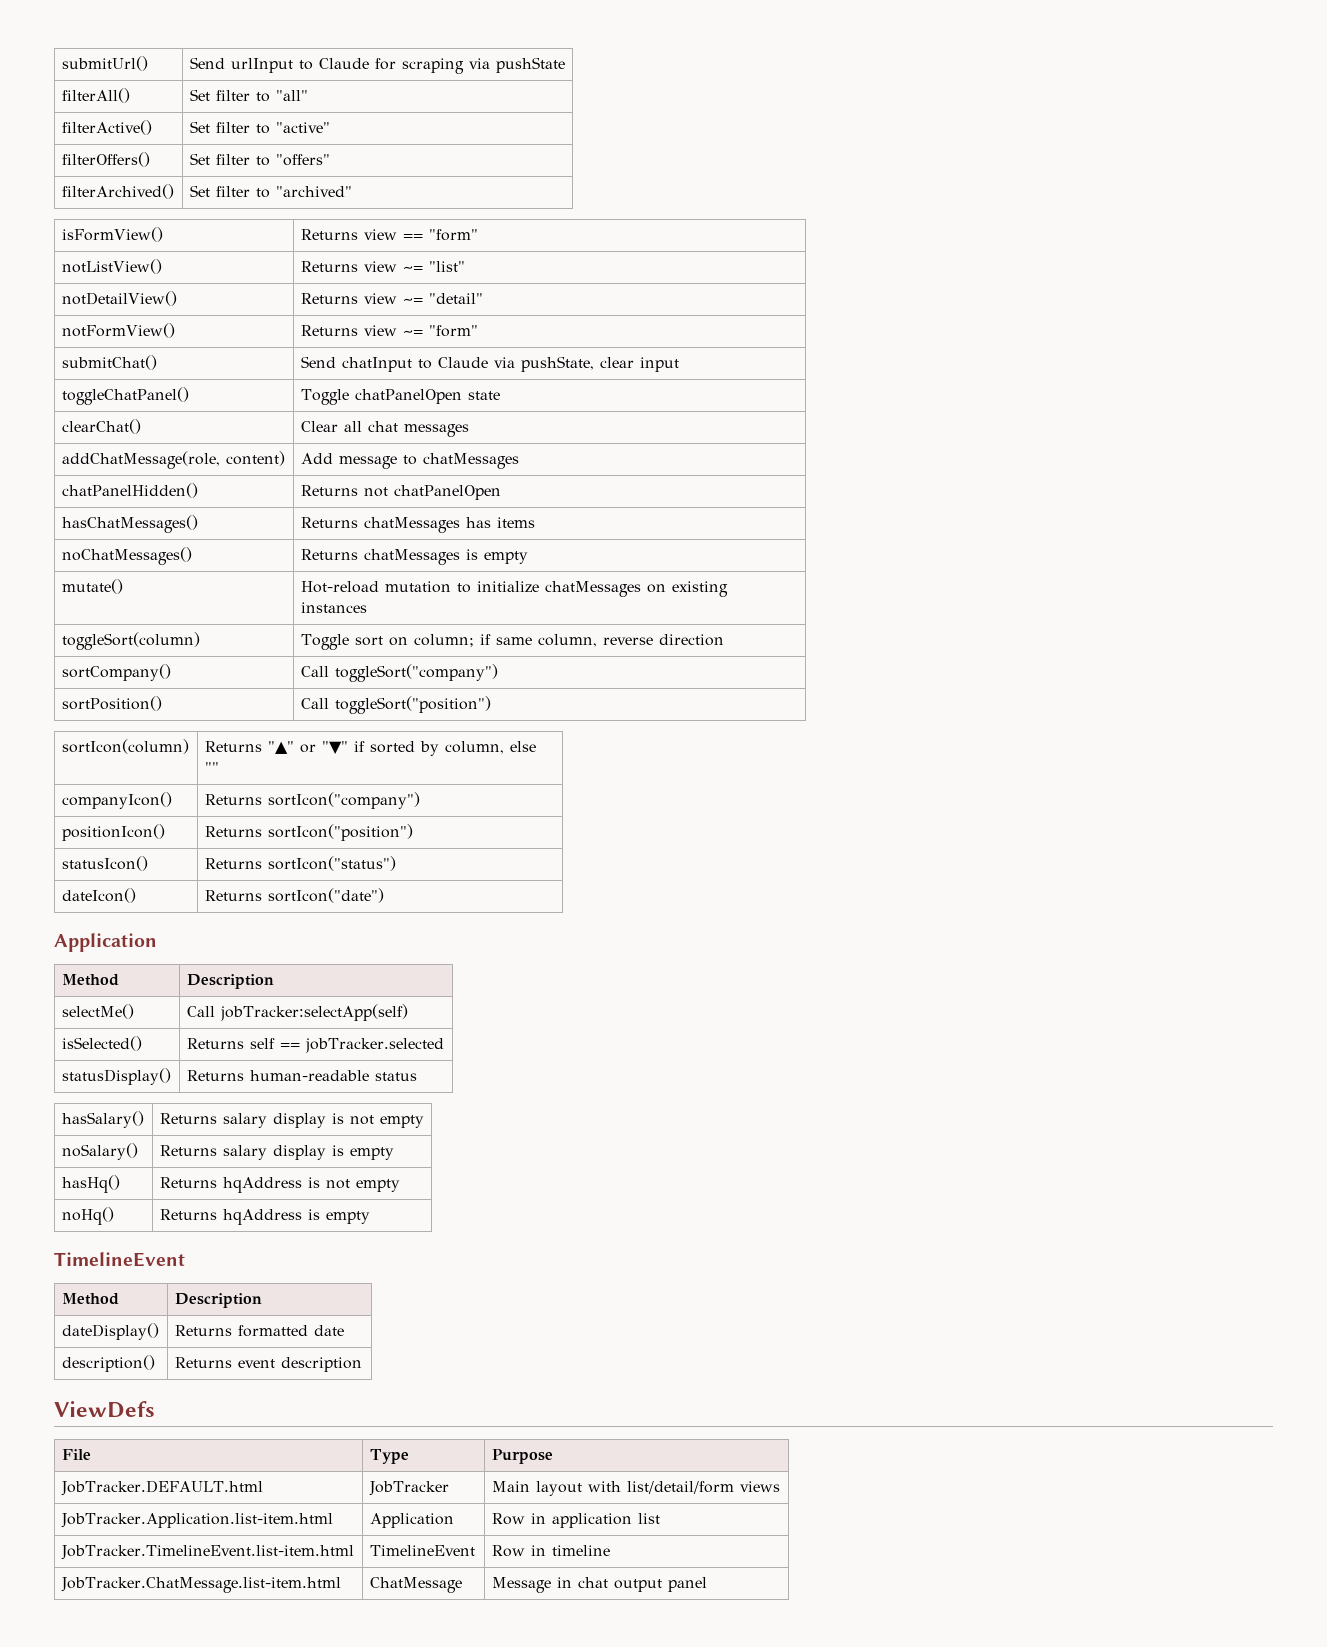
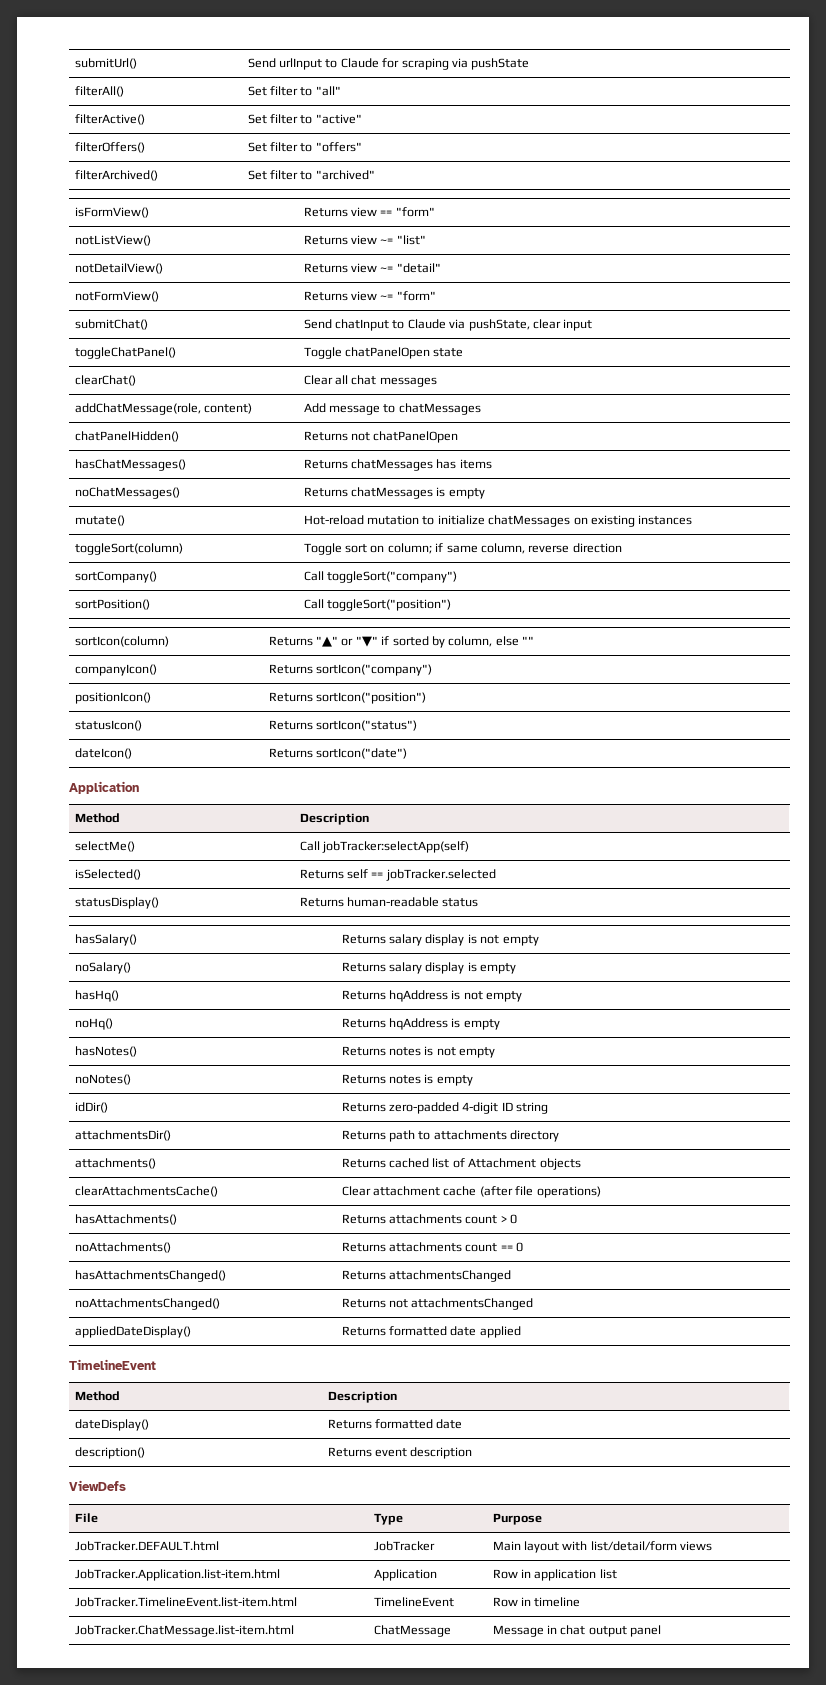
(370, 1217) none -> [74,1046,137,1057] [341,1046,496,1058] [74,1074,131,1085] [341,1074,473,1086] [74,1102,108,1113] [341,1102,549,1114] [74,1130,171,1141] [341,1130,560,1142] [74,1158,156,1169] [341,1158,581,1170] [74,1186,218,1197] [341,1186,601,1198] [74,1214,177,1225] [341,1214,518,1224] [74,1242,171,1253] [341,1242,524,1252] [74,1270,226,1282] [341,1270,512,1282] [74,1298,220,1310] [341,1298,534,1310] [74,1326,191,1338] [341,1326,521,1338] // hasNotes() | Returns notes is not empty // noNotes() | Returns notes is empty // idDir() | Returns zero-padded 4-digit ID string // attachmentsDir() | Returns path to attachments directory // attachments() | Returns cached list of Attachment objects // clearAttachmentsCache() | Clear attachment cache (after file operations) // hasAttachments() | Returns attachments count > 0 // noAttachments() | Returns attachments count == 0 // hasAttachmentsChanged() | Returns attachmentsChanged // noAttachmentsChanged() | Returns not attachmentsChanged // appliedDateDisplay() | Returns formatted date applied

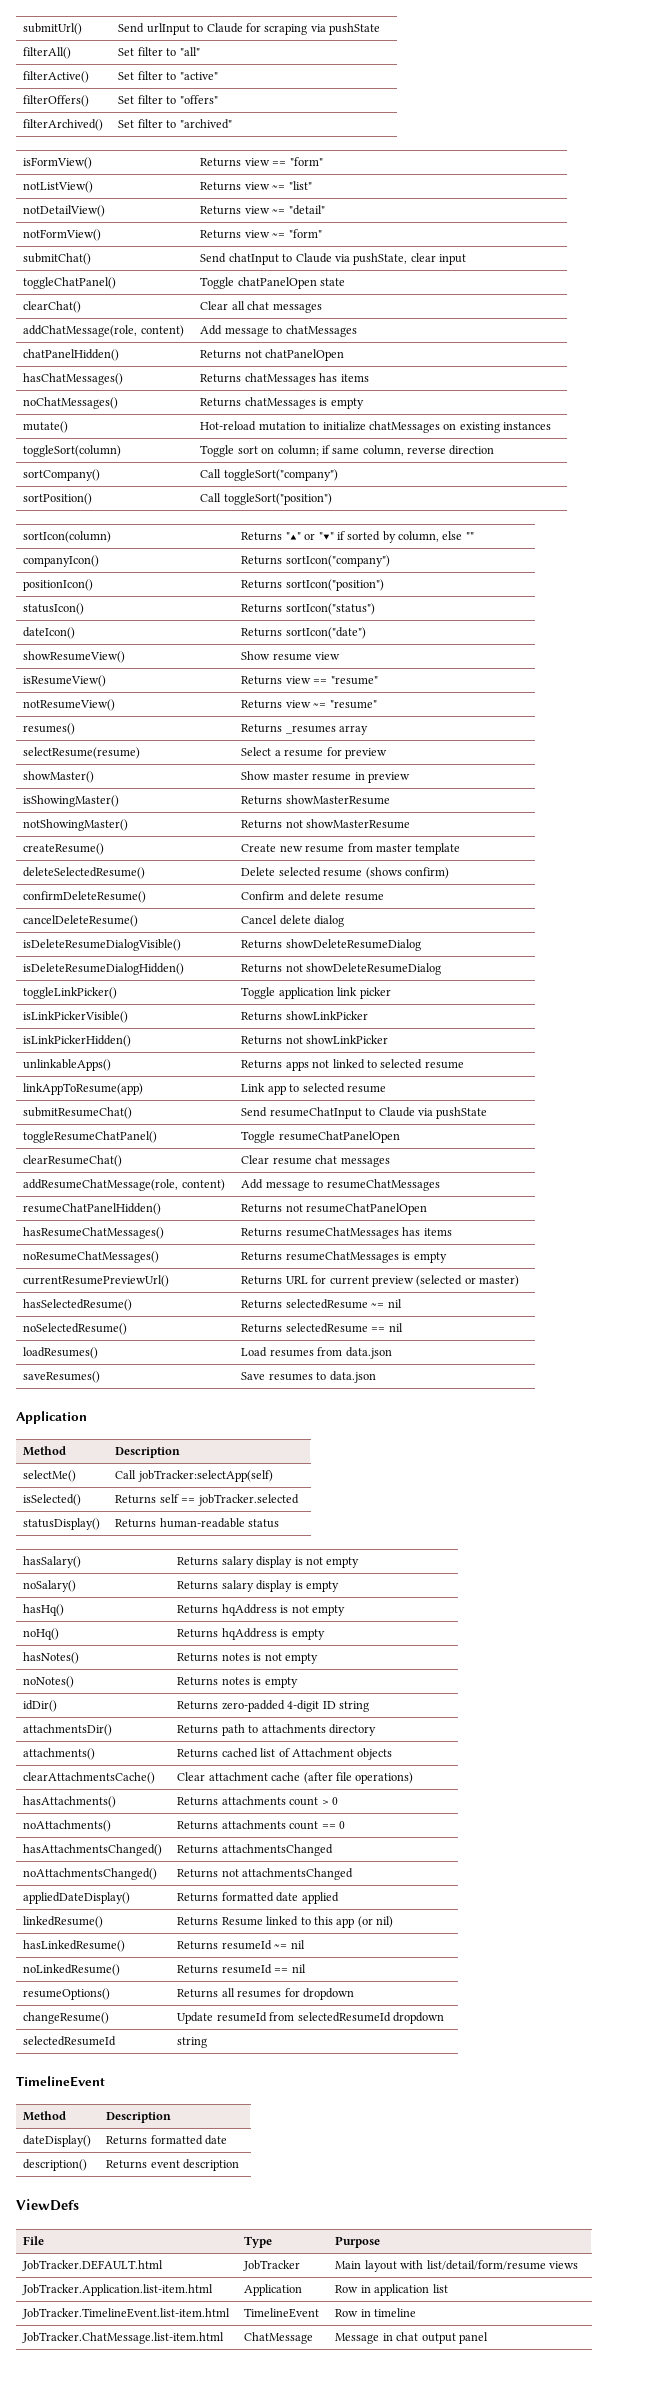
(408, 753) none -> [23,651,126,663] [241,651,341,661] [23,675,107,687] [241,676,378,685] [23,699,116,711] [241,700,377,709] [23,723,76,735] [241,724,369,735] [23,747,141,759] [241,747,387,759] [23,771,95,783] [241,771,410,783] [23,795,120,807] [241,795,390,805] [23,819,129,831] [241,819,411,829] [23,843,105,855] [241,843,461,855] [23,867,146,879] [241,867,449,879] [23,891,147,903] [241,891,384,901] [23,915,139,927] [241,915,345,927] [23,939,182,951] [241,939,421,951] [23,963,185,975] [241,963,442,975] [23,987,118,999] [241,987,391,999] [23,1011,129,1023] [241,1011,368,1021] [23,1035,132,1047] [241,1035,389,1045] [23,1059,112,1071] [241,1059,464,1071] [23,1083,144,1095] [241,1083,386,1095] [23,1107,133,1119] [241,1107,488,1119] [23,1131,158,1143] [241,1131,400,1143] [23,1155,123,1167] [241,1155,390,1167] [23,1179,225,1191] [241,1179,440,1191] [23,1203,162,1215] [241,1203,428,1215] [23,1227,165,1239] [241,1227,452,1239] [23,1251,160,1263] [241,1251,447,1263] [23,1275,170,1287] [241,1275,520,1287] [23,1299,133,1311] [241,1299,402,1309] [23,1323,128,1335] [241,1323,403,1333] [23,1347,99,1359] [241,1347,392,1359] [23,1371,101,1383] [241,1371,376,1383] // showResumeView() | Show resume view // isResumeView() | Returns view == "resume" // notResumeView() | Returns view ~= "resume" // resumes() | Returns _resumes array // selectResume(resume) | Select a resume for preview // showMaster() | Show master resume in preview // isShowingMaster() | Returns showMasterResume // notShowingMaster() | Returns not showMasterResume // createResume() | Create new resume from master template // deleteSelectedResume() | Delete selected resume (shows confirm) // confirmDeleteResume() | Confirm and delete resume // cancelDeleteResume() | Cancel delete dialog // isDeleteResumeDialogVisible() | Returns showDeleteResumeDialog // isDeleteResumeDialogHidden() | Returns not showDeleteResumeDialog // toggleLinkPicker() | Toggle application link picker // isLinkPickerVisible() | Returns showLinkPicker // isLinkPickerHidden() | Returns not showLinkPicker // unlinkableApps() | Returns apps not linked to selected resume // linkAppToResume(app) | Link app to selected resume // submitResumeChat() | Send resumeChatInput to Claude via pushState // toggleResumeChatPanel() | Toggle resumeChatPanelOpen // clearResumeChat() | Clear resume chat messages // addResumeChatMessage(role, content) | Add message to resumeChatMessages // resumeChatPanelHidden() | Returns not resumeChatPanelOpen // hasResumeChatMessages() | Returns resumeChatMessages has items // noResumeChatMessages() | Returns resumeChatMessages is empty // currentResumePreviewUrl() | Returns URL for current preview (selected or master) // hasSelectedResume() | Returns selectedResume ~= nil // noSelectedResume() | Returns selectedResume == nil // loadResumes() | Load resumes from data.json // saveResumes() | Save resumes to data.json
(521, 1332) none -> [23,1916,104,1928] [177,1916,394,1928] [23,1940,126,1952] [177,1940,305,1950] [23,1964,121,1976] [177,1964,306,1974] [23,1988,111,2000] [177,1988,354,2000] [23,2012,110,2024] [177,2012,444,2024] [23,2036,117,2046] [177,2037,208,2048] // linkedResume() | Returns Resume linked to this app (or nil) // hasLinkedResume() | Returns resumeId ~= nil // noLinkedResume() | Returns resumeId == nil // resumeOptions() | Returns all resumes for dropdown // changeResume() | Update resumeId from selectedResumeId dropdown // selectedResumeId | string
[590,1541,677,1551] list/detail/form -> [426,2260,546,2270] list/detail/form/resume

